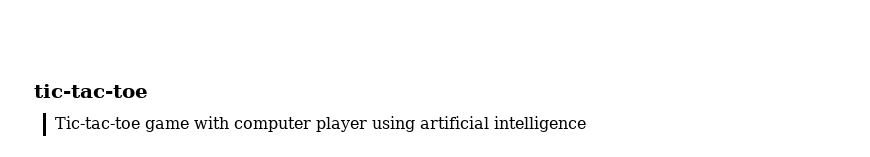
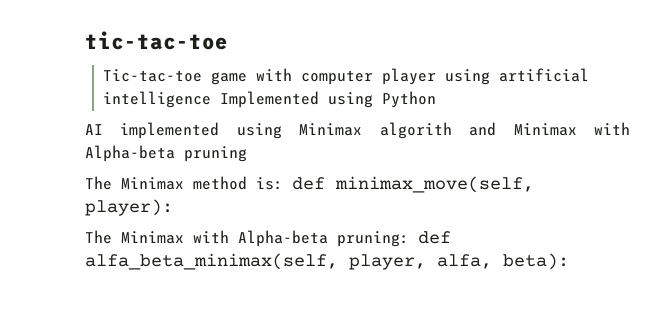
(586, 124) none -> [219,91,436,108] [85,122,631,139] [85,145,247,162] [85,176,534,193] [85,199,173,216] [85,230,451,247] [85,253,569,270] Implemented using Python // AI implemented using Minimax algorith and Minimax with Alpha-beta pruning // The Minimax method is: def minimax_move(self, player): // The Minimax with Alpha-beta pruning: def alfa_beta_minimax(self, player, alfa, beta):

